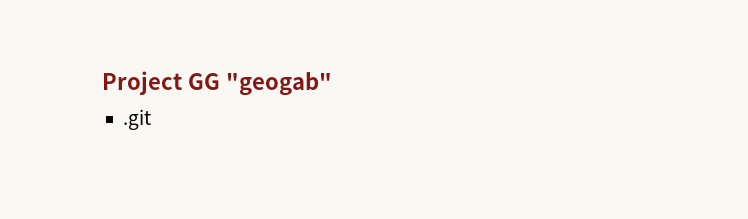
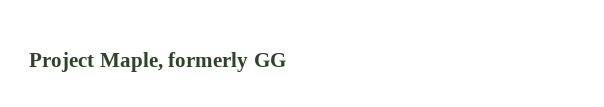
[187,72,332,96] [122,109,151,130] GG "geogab" // .git -> [99,52,287,72] Maple, formerly GG

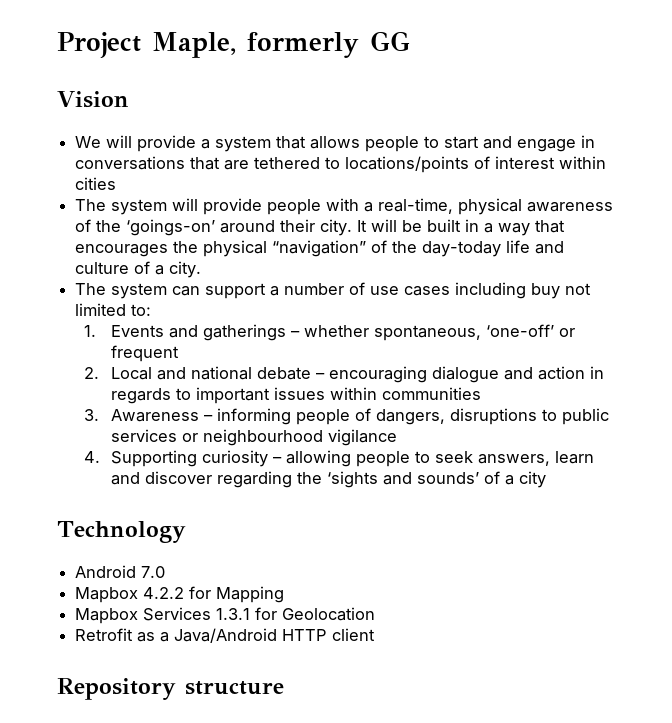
(287, 60) none -> [57,91,129,108] [75,135,596,152] [75,156,607,173] [75,177,117,190] [75,198,614,215] [75,219,566,236] [75,240,565,257] [75,261,202,278] [75,282,592,299] [75,303,152,316] [83,324,575,341] [110,345,179,362] [83,366,604,383] [110,387,481,404] [83,408,609,425] [110,429,397,446] [83,450,594,467] [110,471,546,488] [57,521,186,543] [75,565,166,578] [75,586,285,603] [75,607,376,624] [75,628,376,643] [57,678,284,700] // Vision // We will provide a system that allows people to start and engage in conversations that are tethered to locations/points of interest within cities // The system will provide people with a real-time, physical awareness of the ‘goings-on’ around their city. It will be built in a way that encourages the physical “navigation” of the day-today life and culture of a city. // The system can support a number of use cases including buy not limited to: // 1. Events and gatherings – whether spontaneous, ‘one-off’ or frequent // 2. Local and national debate – encouraging dialogue and action in regards to important issues within communities // 3. Awareness – informing people of dangers, disruptions to public services or neighbourhood vigilance // 4. Supporting curiosity – allowing people to seek answers, learn and discover regarding the ‘sights and sounds’ of a city // Technology // Android 7.0 // Mapbox 4.2.2 for Mapping // Mapbox Services 1.3.1 for Geolocation // Retrofit as a Java/Android HTTP client // Repository structure

